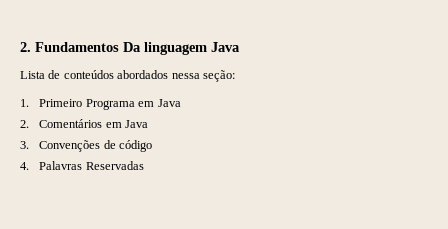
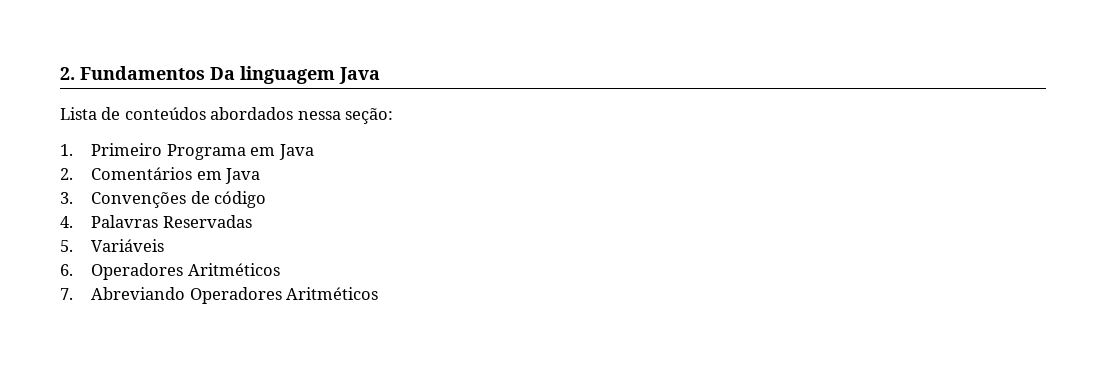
(144, 165) none -> [60,239,165,252] [60,263,280,280] [60,287,379,304] // 5. Variáveis // 6. Operadores Aritméticos // 7. Abreviando Operadores Aritméticos

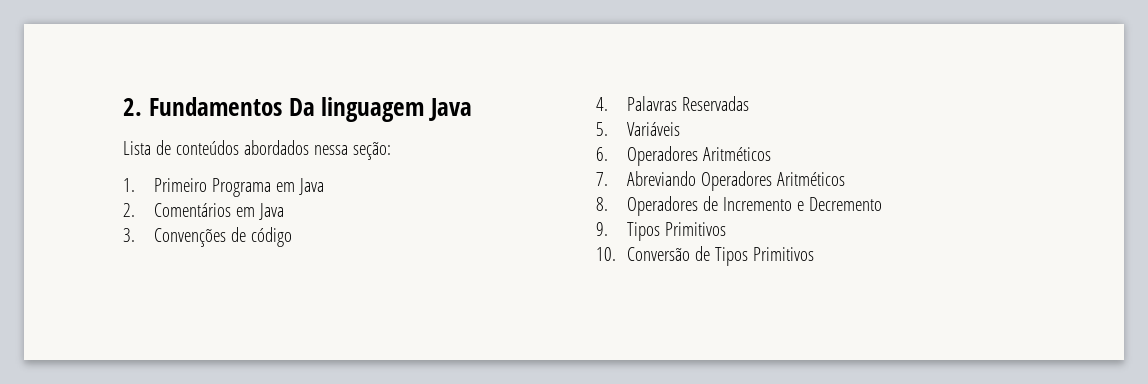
(379, 293) none -> [596,196,883,216] [596,222,727,241] [596,246,815,266] // 8. Operadores de Incremento e Decremento // 9. Tipos Primitivos // 10. Conversão de Tipos Primitivos

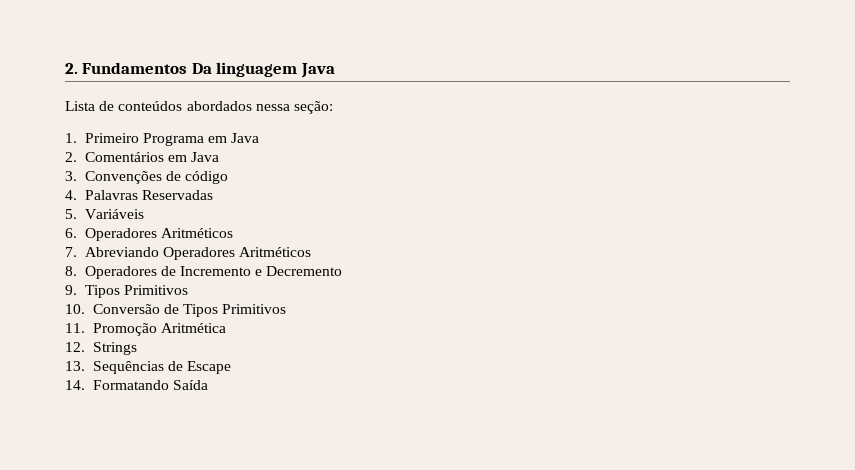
(815, 254) none -> [65,323,226,336] [65,342,137,355] [65,361,232,374] [65,380,208,390] // 11. Promoção Aritmética // 12. Strings // 13. Sequências de Escape // 14. Formatando Saída

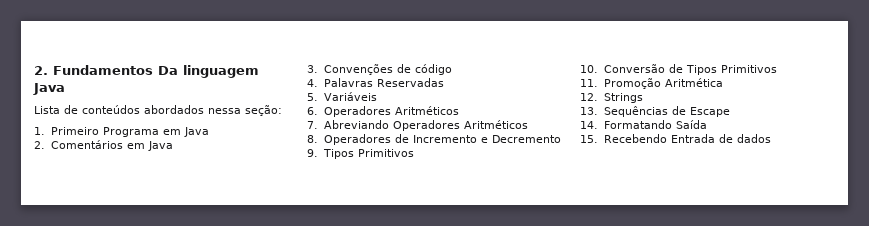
(208, 385) none -> [580,134,771,143] // 15. Recebendo Entrada de dados

